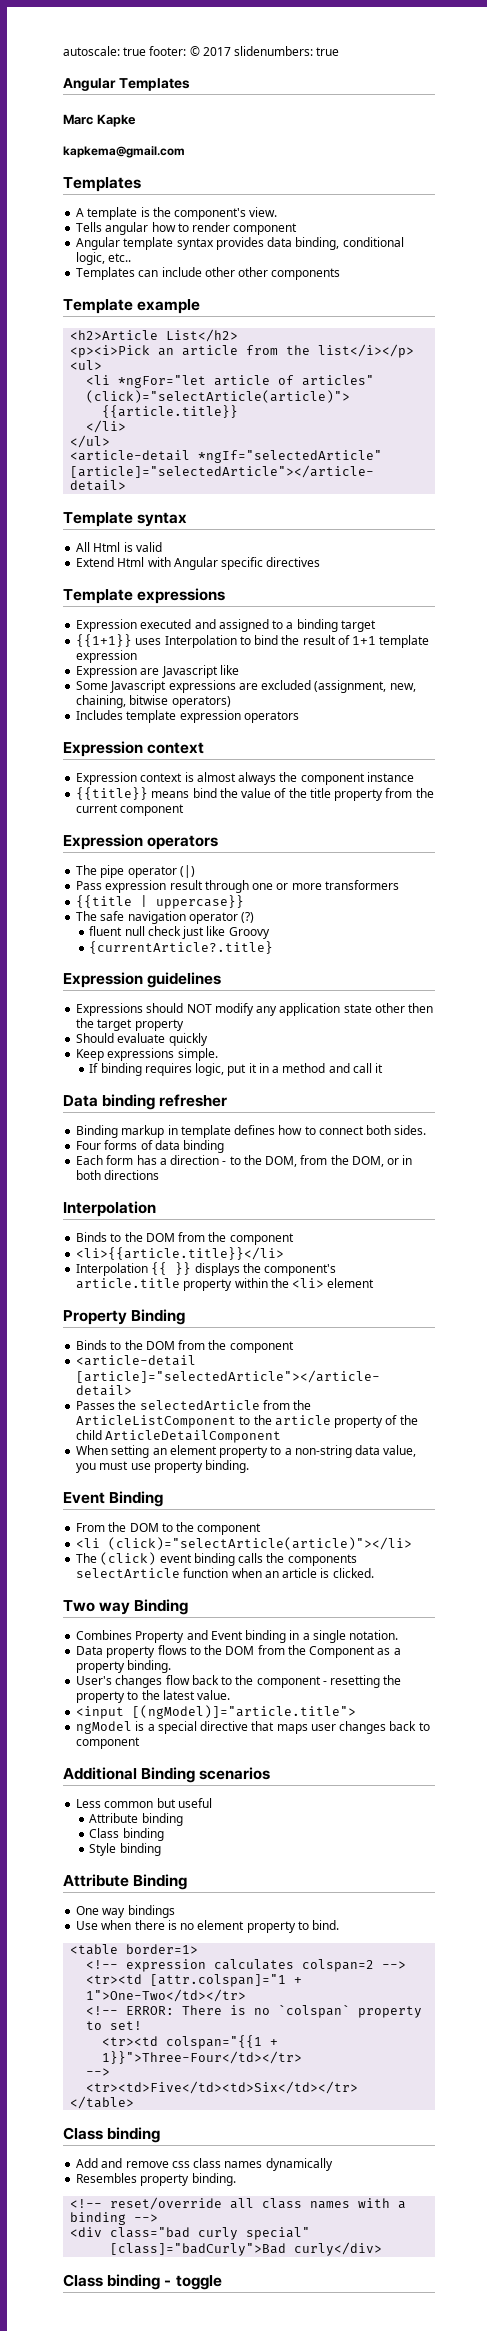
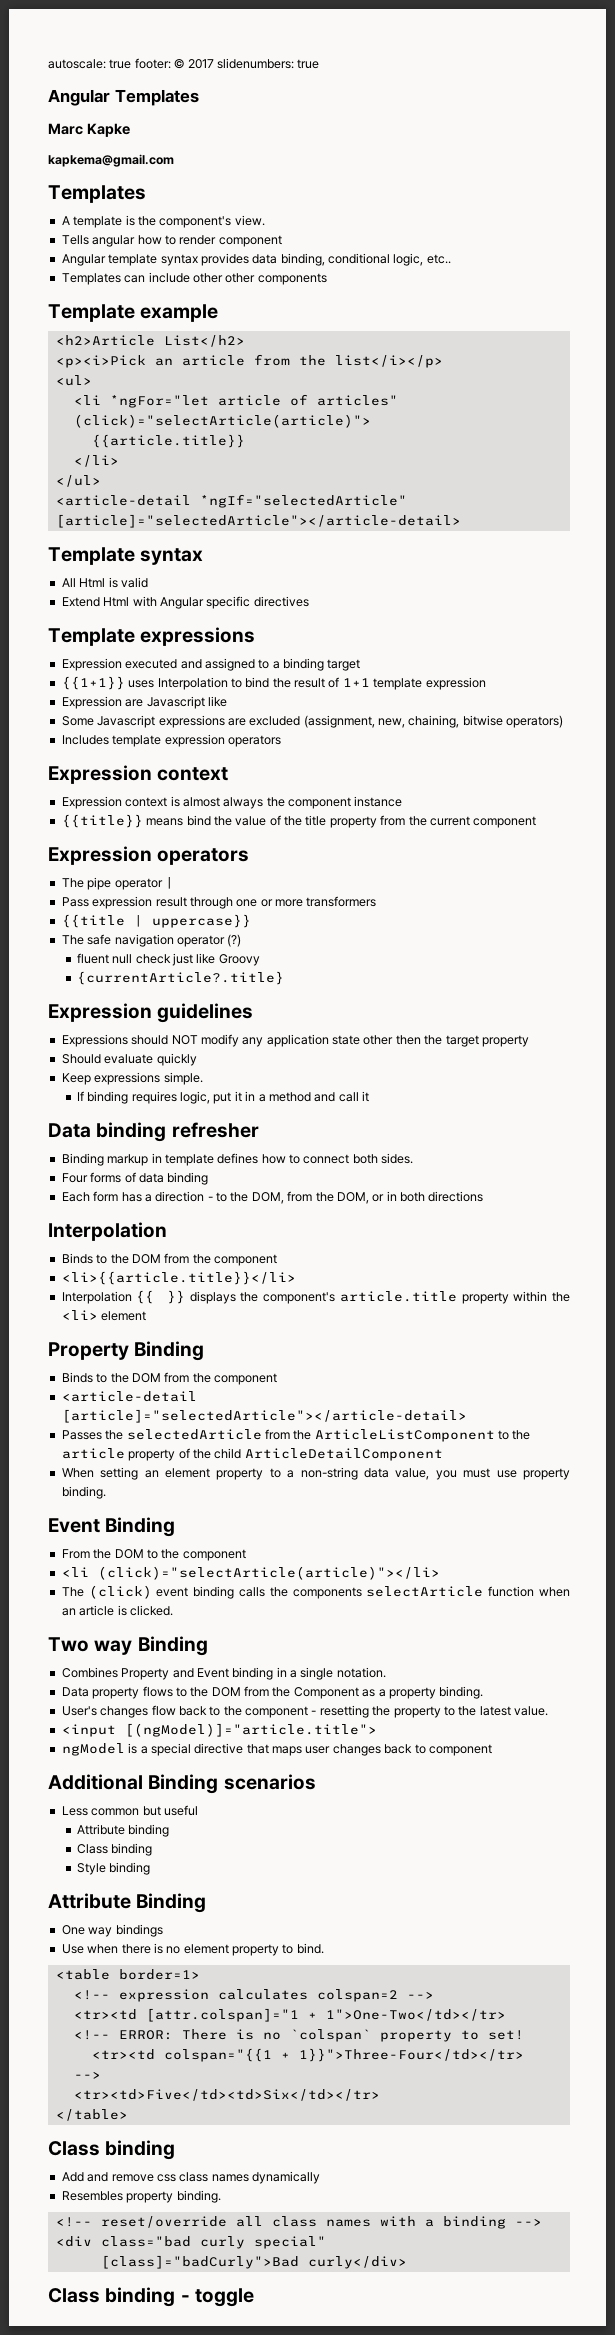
[179,865,195,878] (|) -> [164,877,174,889] |

